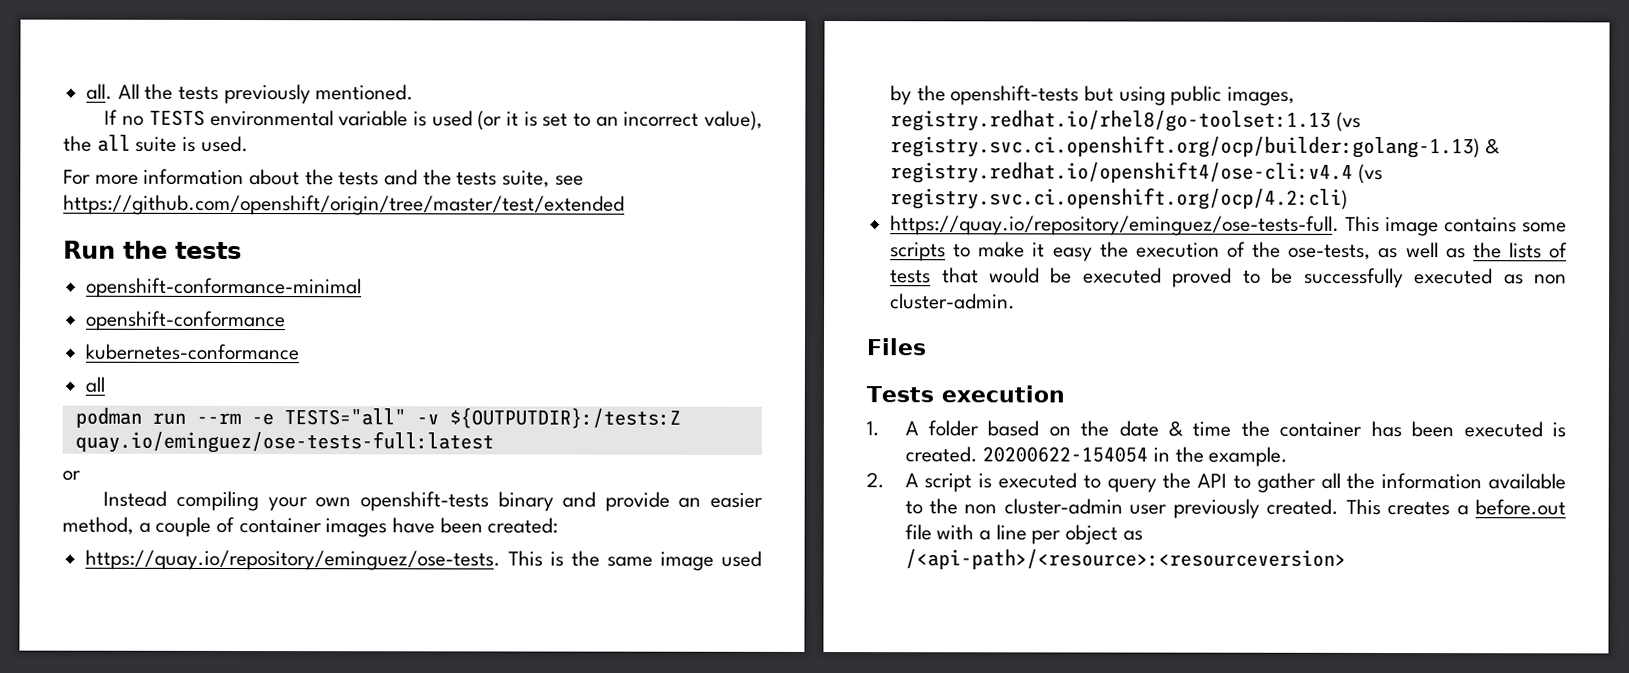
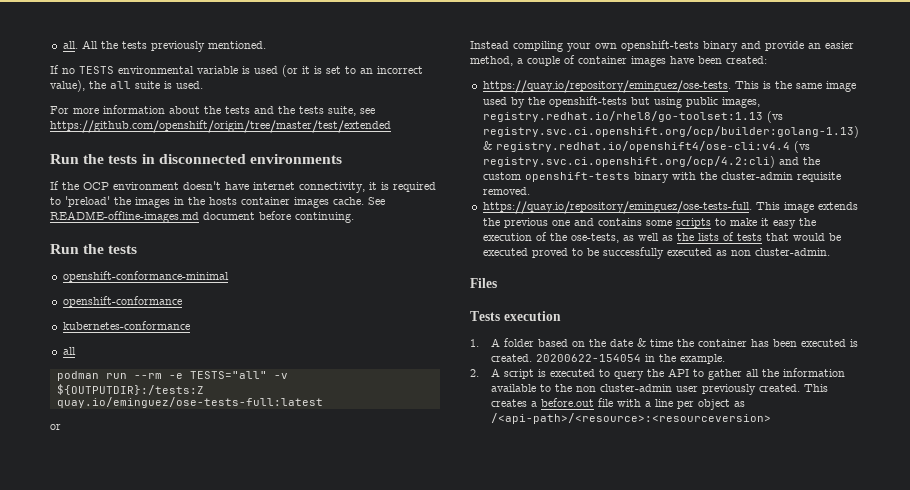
(625, 205) none -> [50,154,342,164] [50,181,436,193] [50,196,385,208] [50,211,354,223] // Run the tests in disconnected environments // If the OCP environment doesn't have internet connectivity, it is required to 'preload' the images in the hosts container images cache. See README-offline-images.md document before continuing.
[890,215,1440,237] // https://quay.io/repository/eminguez/ose-tests-full. This image -> [778,157,820,165] [482,172,841,183] [482,187,530,195] [482,201,858,214] [482,218,594,228] and the custom openshift-tests binary with the cluster-admin requisite removed. // https://quay.io/repository/eminguez/ose-tests-full. This image extends the previous one and

